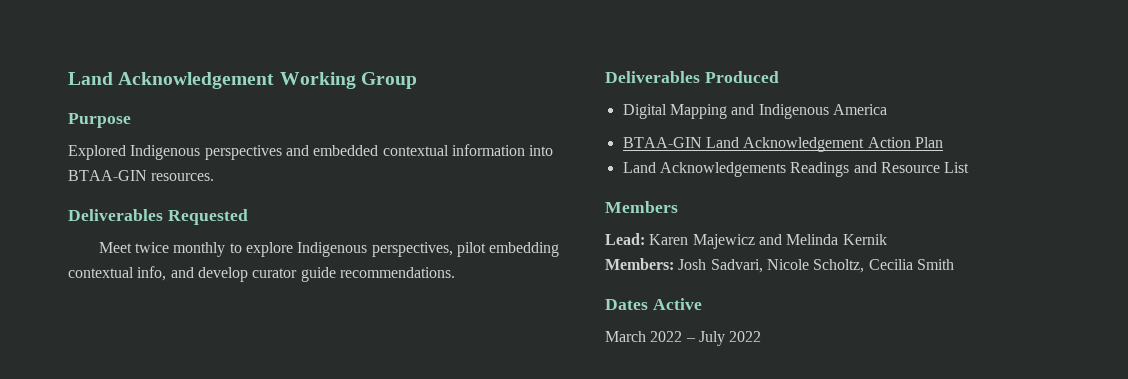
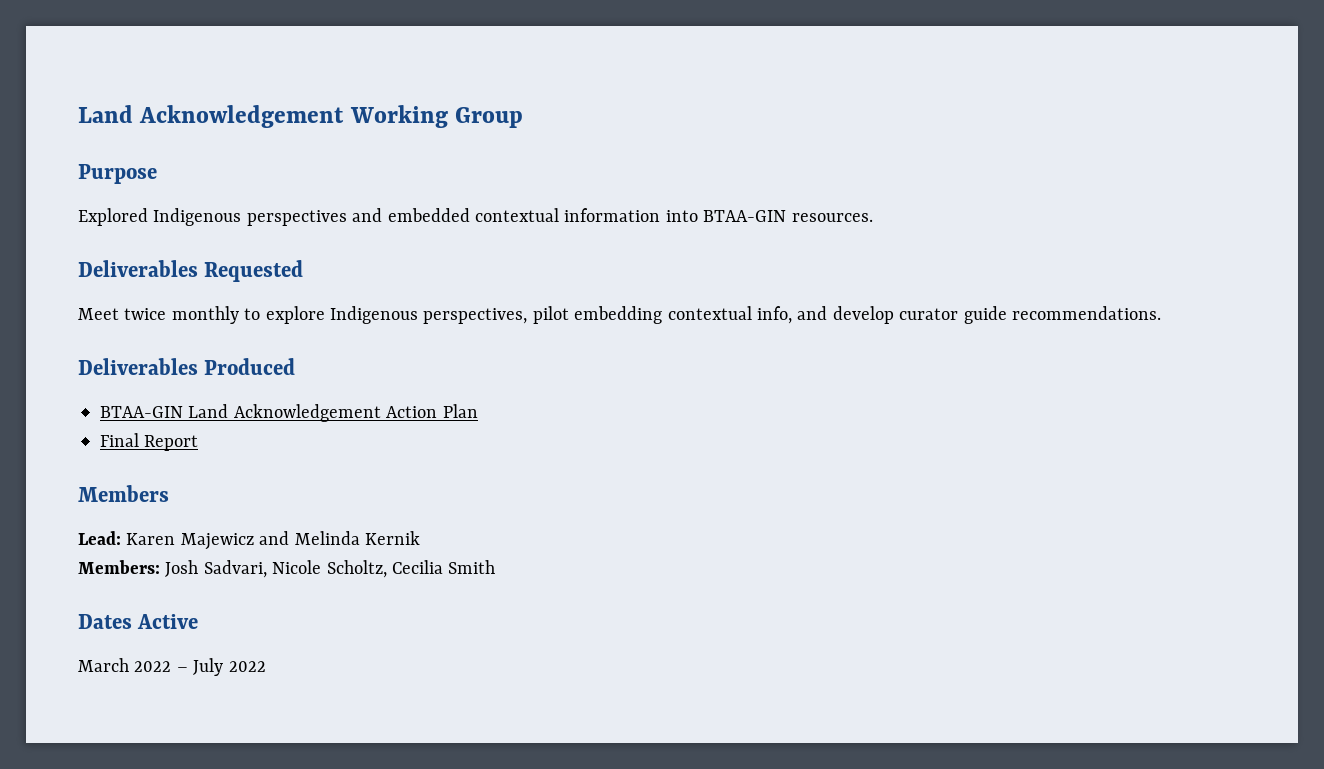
[622,104,887,119] // Digital Mapping and Indigenous America -> (296, 366) none
[622,162,970,177] Land Acknowledgements Readings and Resource List -> [100,433,199,451] Final Report

